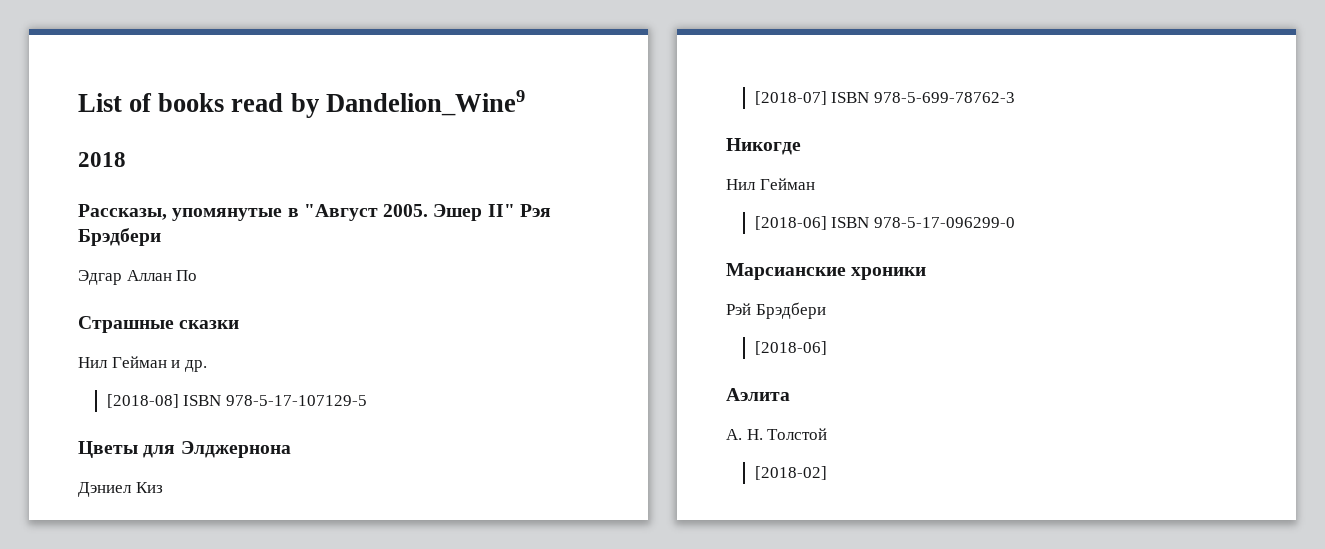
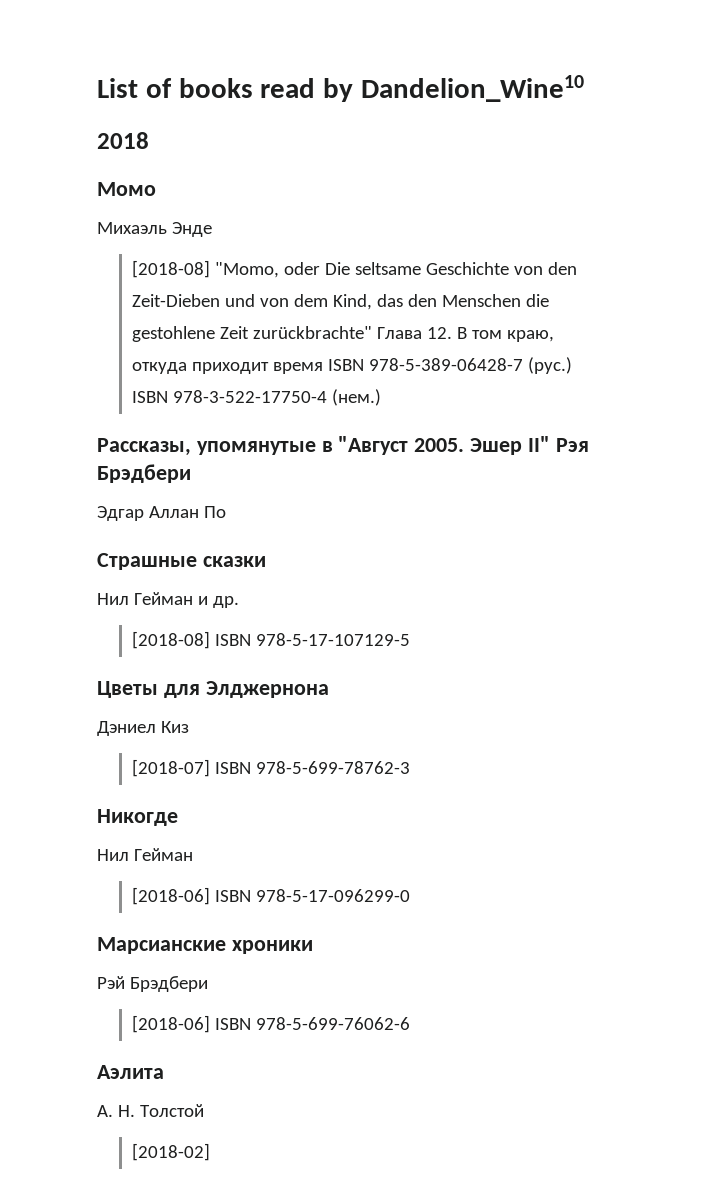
[325,90,525,116] Dandelion_Wine9 -> [361,75,585,102] Dandelion_Wine10
(126, 159) none -> [97,182,156,196] [97,222,212,237] [131,260,577,278] [131,294,549,310] [131,326,554,342] [131,357,572,374] [131,389,381,406] // Момо // Михаэль Энде // [2018-08] "Momo, oder Die seltsame Geschichte von den Zeit-Dieben und von dem Kind, das den Menschen die gestohlene Zeit zurückbrachte" Глава 12. В том краю, откуда приходит время ISBN 978-5-389-06428-7 (рус.) ISBN 978-3-522-17750-4 (нем.)
(827, 348) none -> [214,1017,410,1030] ISBN 978-5-699-76062-6

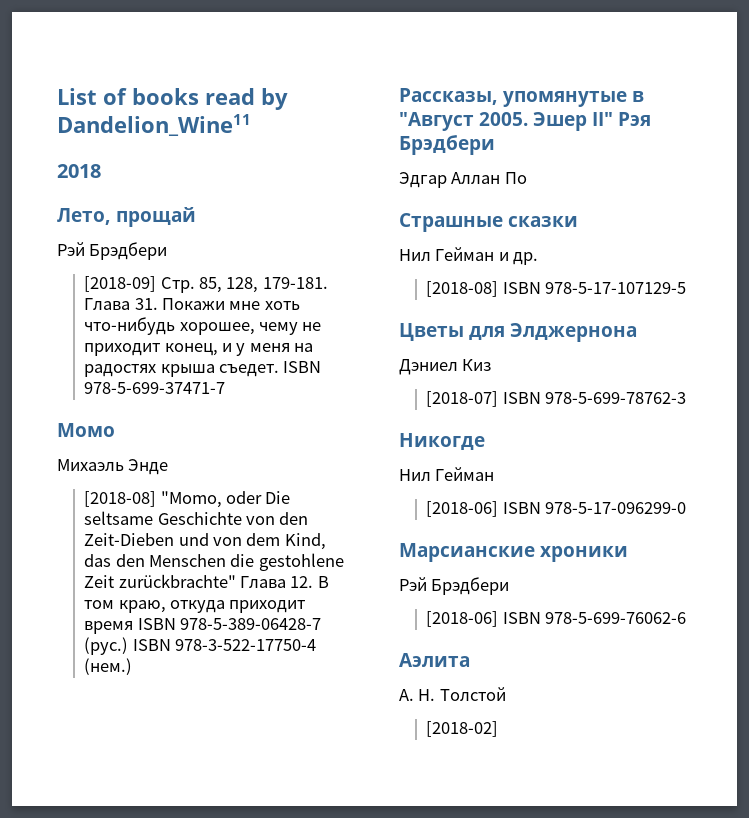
[361,75,585,102] Dandelion_Wine10 -> [57,114,251,136] Dandelion_Wine11
(149, 140) none -> [57,207,196,227] [57,242,168,260] [84,276,328,293] [84,298,300,310] [84,317,322,335] [84,343,314,356] [84,361,322,377] [84,382,226,394] // Лето, прощай // Рэй Брэдбери // [2018-09] Стр. 85, 128, 179-181. Глава 31. Покажи мне хоть что-нибудь хорошее, чему не приходит конец, и у меня на радостях крыша съедет. ISBN 978-5-699-37471-7

